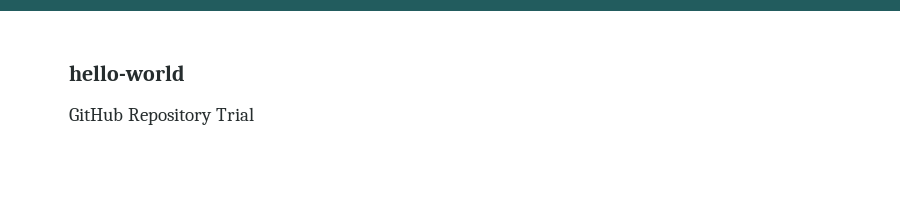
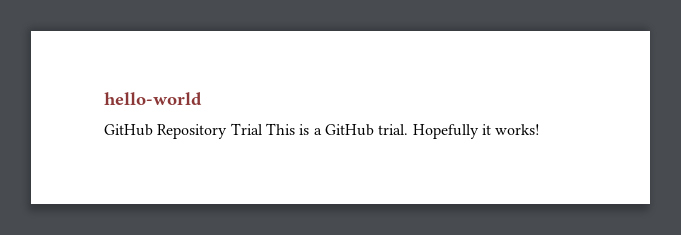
(255, 114) none -> [265,123,541,139] This is a GitHub trial. Hopefully it works!

